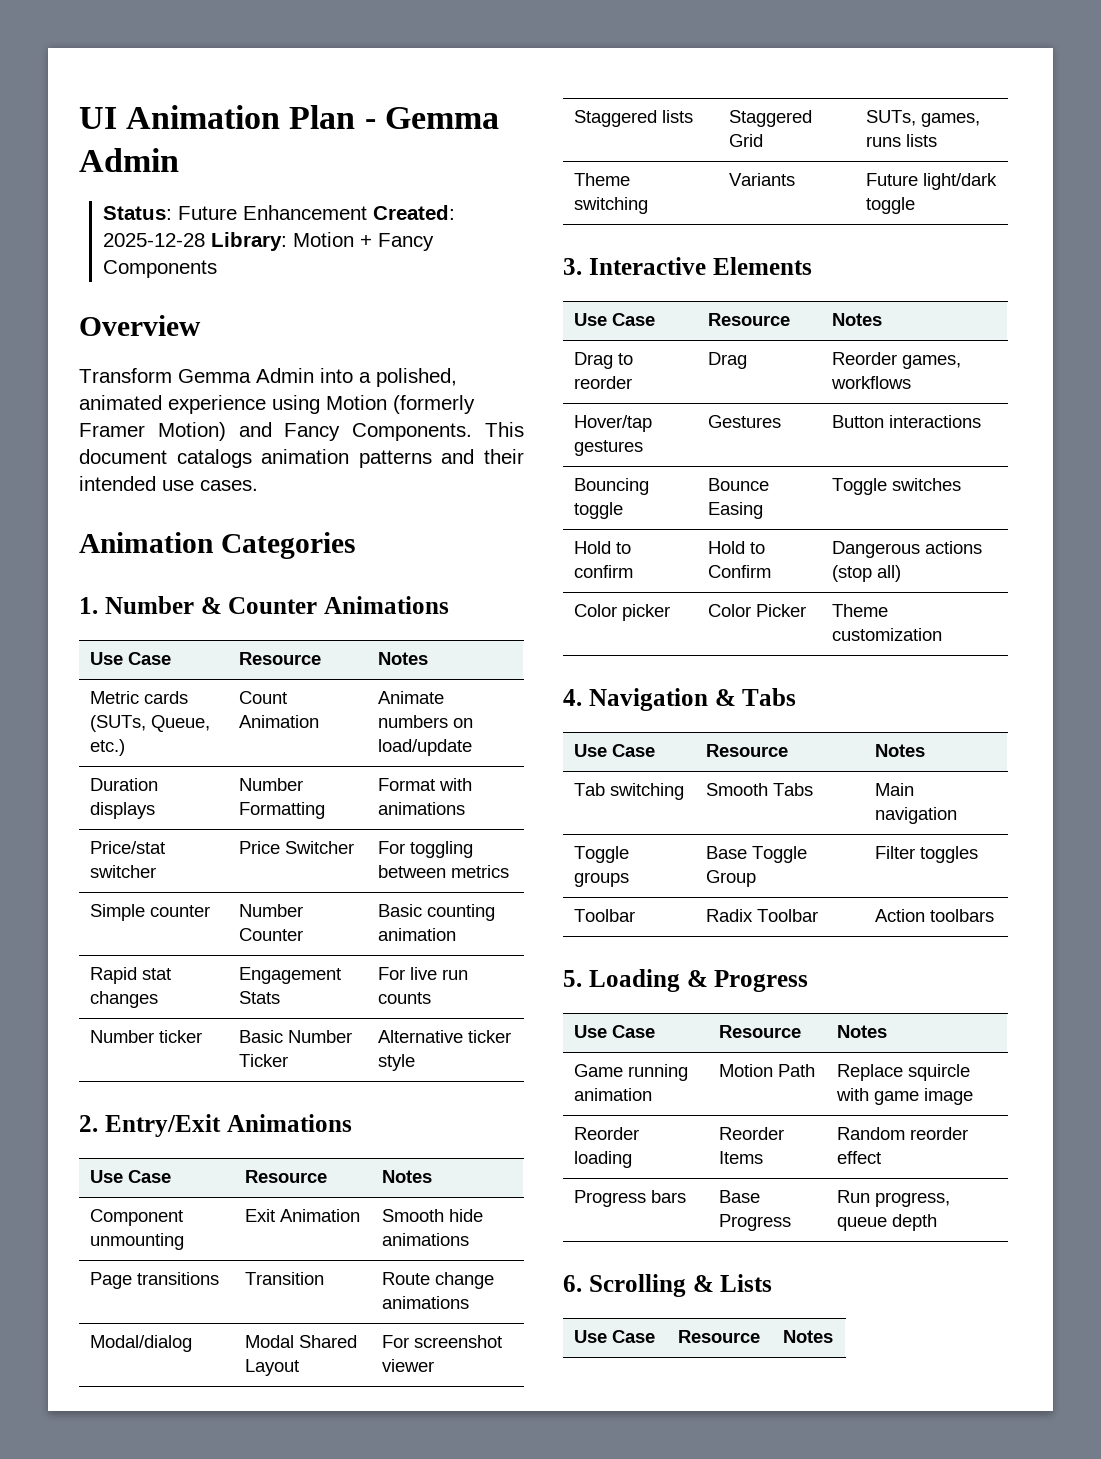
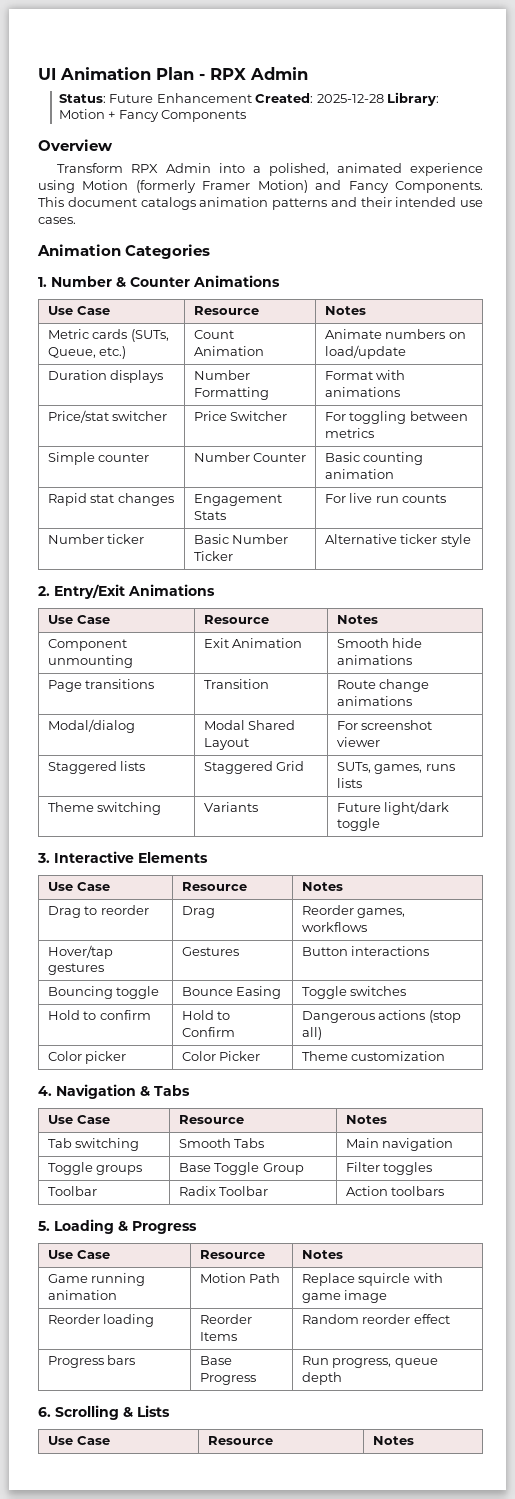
[384,107,499,129] Gemma -> [210,68,246,80] RPX
[178,369,251,383] Gemma -> [130,164,158,173] RPX

